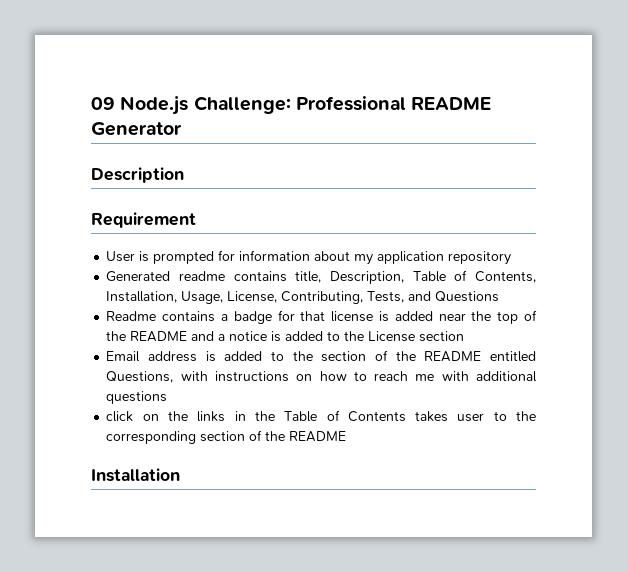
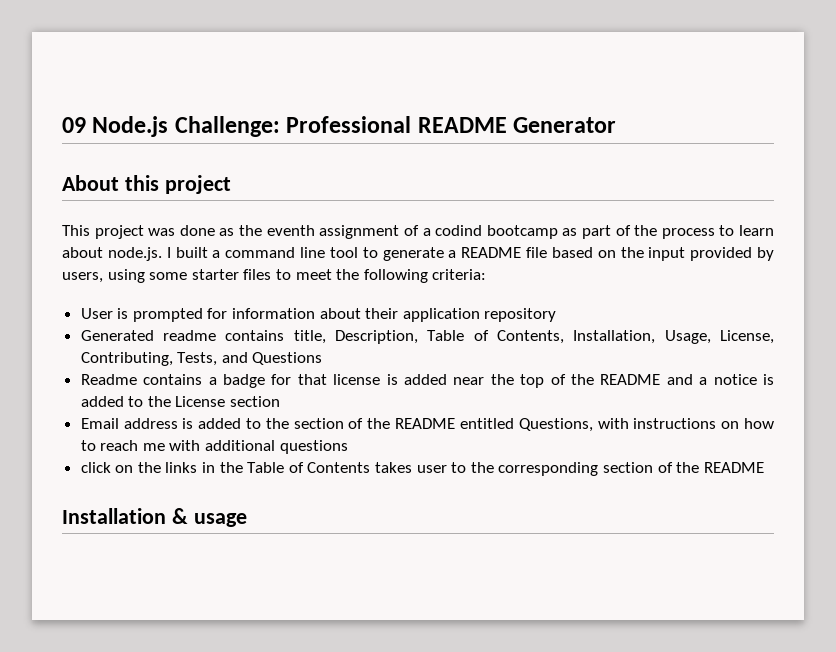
[91,167,184,183] [91,212,196,228] Description // Requirement -> [62,175,231,194] [62,225,774,239] [62,247,775,261] [62,269,487,283] About this project // This project was done as the eventh assignment of a codind bootcamp as part of the process to learn about node.js. I built a command line tool to generate a README file based on the input provided by users, using some starter files to meet the following criteria:
[354,254,374,265] my -> [365,308,399,319] their
(180, 475) none -> [171,508,247,527] & usage

